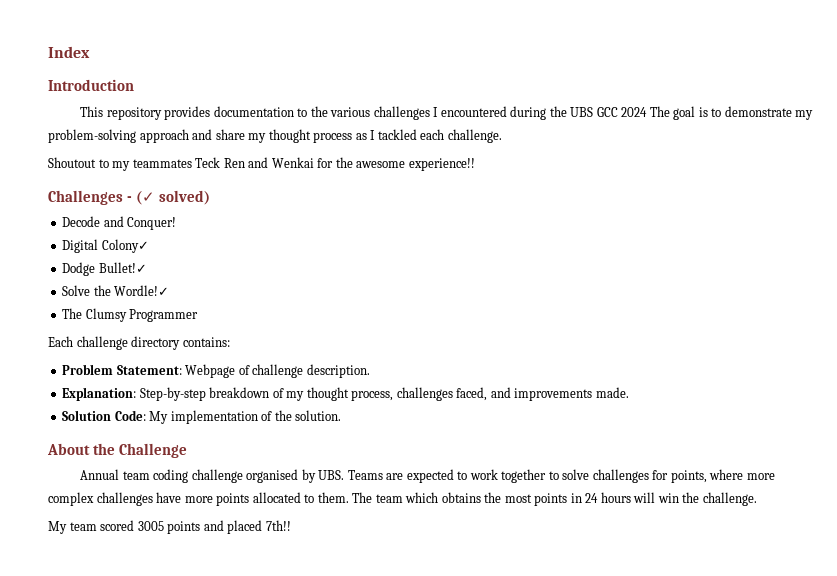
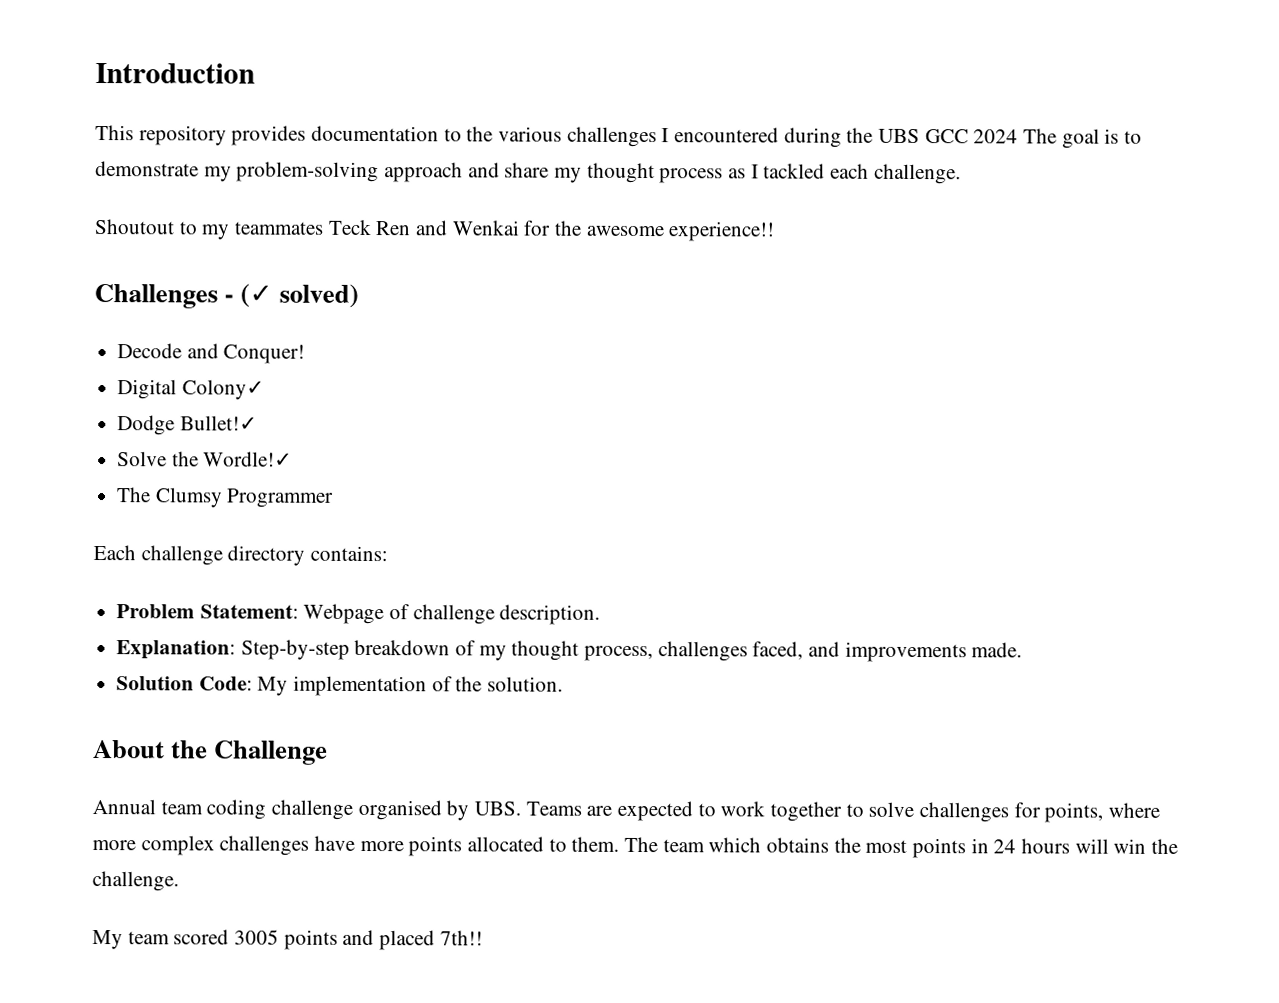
[48,46,90,58] Index // -> (95, 73) none

